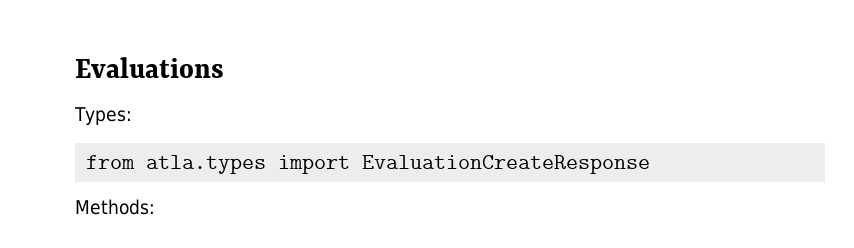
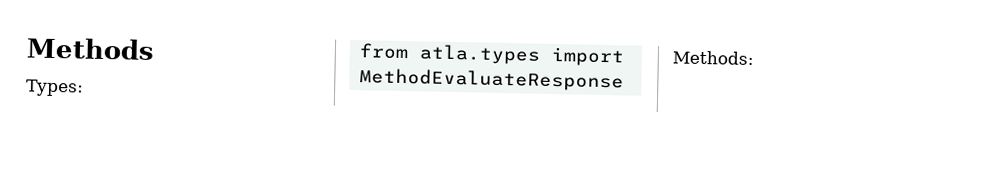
[75,57,224,78] Evaluations -> [26,37,155,60] Methods
[362,155,651,174] EvaluationCreateResponse -> [358,68,624,92] MethodEvaluateResponse

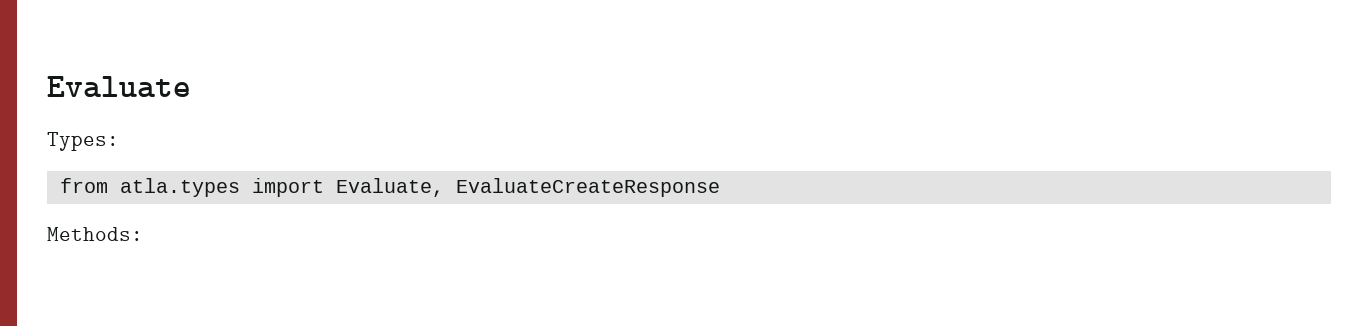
[26,37,155,60] Methods -> [47,76,191,98] Evaluate
[358,68,624,92] MethodEvaluateResponse -> [335,178,720,197] Evaluate, EvaluateCreateResponse

